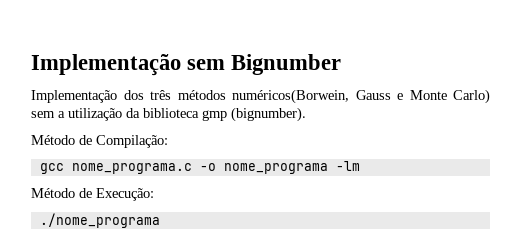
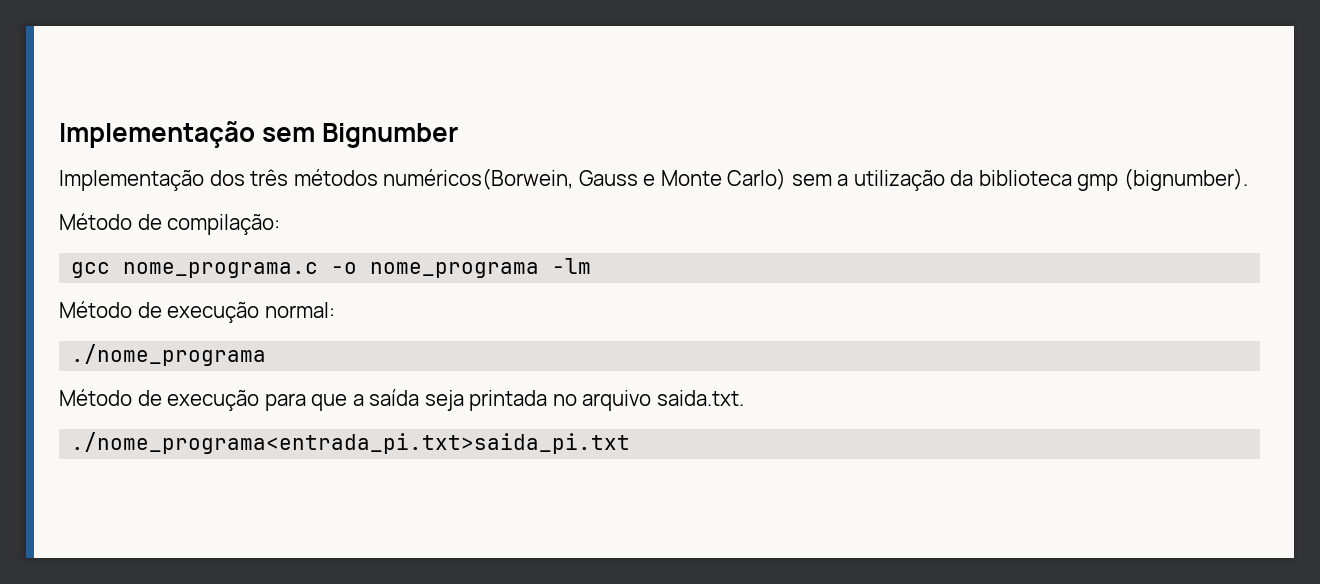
[96,135,168,148] Compilação: -> [167,214,281,235] compilação:
[96,188,154,201] Execução: -> [167,302,335,323] execução normal:
(160, 220) none -> [59,389,744,411] [71,432,631,454] // Método de execução para que a saída seja printada no arquivo saida.txt. // ./nome_programa<entrada_pi.txt>saida_pi.txt

